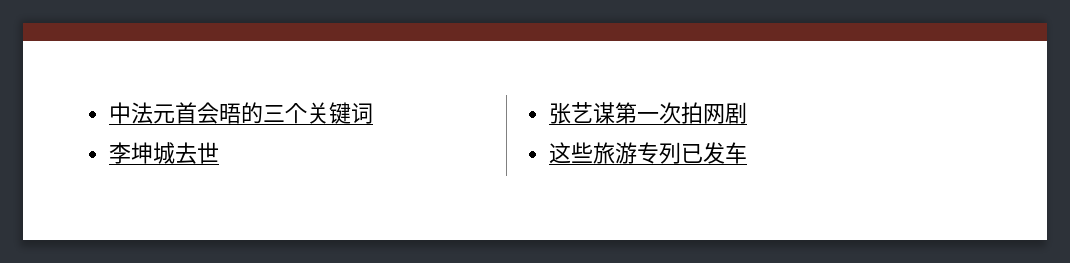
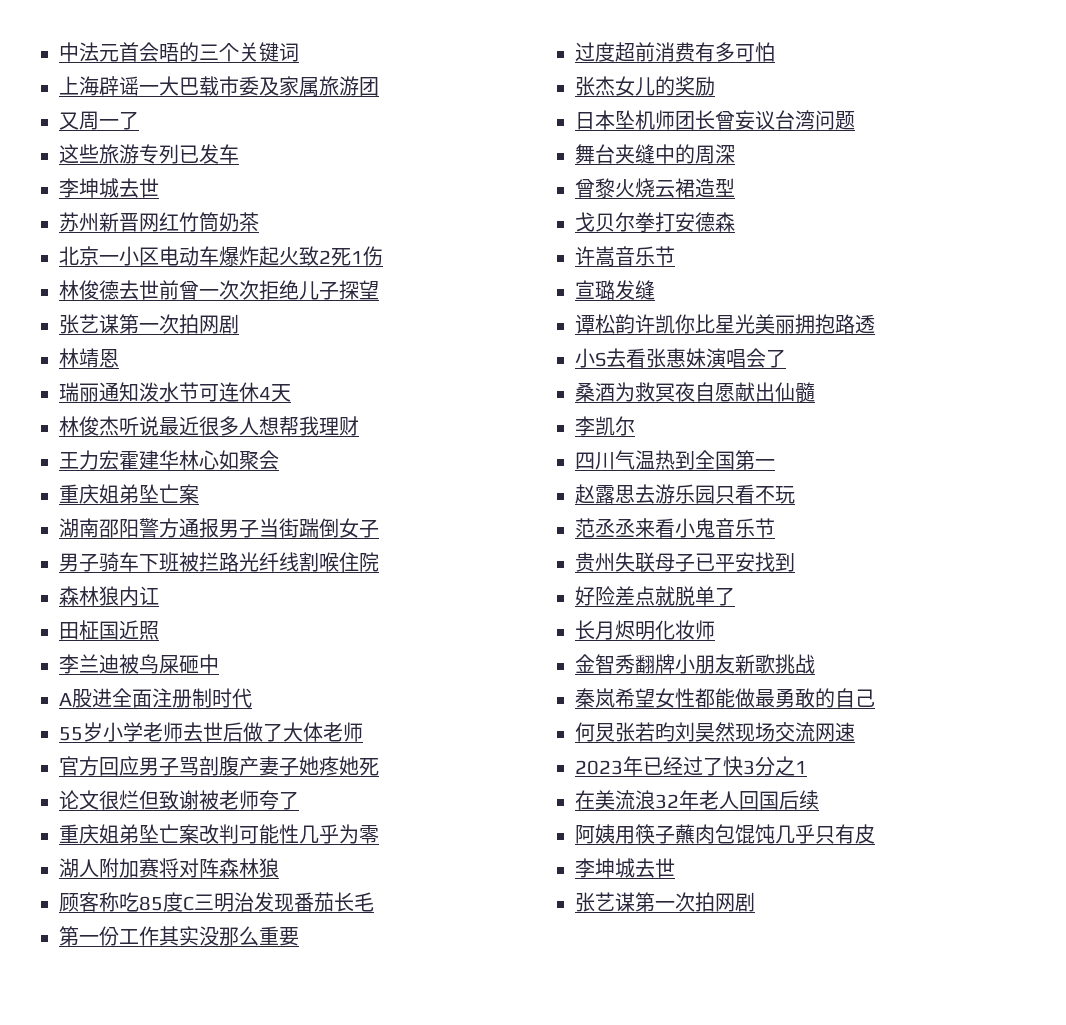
(374, 113) none -> [59,76,379,97] [59,111,139,130] [59,144,239,164] [59,178,159,198] [59,212,259,232] [59,246,383,267] [59,280,379,300] [59,314,239,334] [59,348,119,368] [59,382,291,402] [59,416,359,436] [59,450,279,470] [59,484,199,504] [59,518,379,538] [59,552,379,572] [59,586,159,606] [59,620,159,640] [59,654,219,674] [59,688,252,708] [59,722,363,742] [59,756,379,776] [59,790,299,810] [59,824,379,844] [59,858,279,878] [59,892,374,912] [59,926,299,946] [575,42,775,62] [575,76,715,96] [575,110,855,130] [575,144,735,164] [575,178,735,198] [575,212,735,232] [575,246,675,266] [575,280,655,300] [575,314,875,334] [575,348,786,368] [575,382,815,402] [575,416,635,436] [575,450,775,470] [575,484,795,504] [575,518,775,538] [575,552,795,573] [575,586,735,606] [575,620,715,640] [575,654,815,674] [575,688,875,708] [575,722,855,742] [575,756,807,776] [575,790,819,810] [575,824,875,844] // 上海辟谣一大巴载市委及家属旅游团 // 又周一了 // 这些旅游专列已发车 // 李坤城去世 // 苏州新晋网红竹筒奶茶 // 北京一小区电动车爆炸起火致2死1伤 // 林俊德去世前曾一次次拒绝儿子探望 // 张艺谋第一次拍网剧 // 林靖恩 // 瑞丽通知泼水节可连休4天 // 林俊杰听说最近很多人想帮我理财 // 王力宏霍建华林心如聚会 // 重庆姐弟坠亡案 // 湖南邵阳警方通报男子当街踹倒女子 // 男子骑车下班被拦路光纤线割喉住院 // 森林狼内讧 // 田柾国近照 // 李兰迪被鸟屎砸中 // A股进全面注册制时代 // 55岁小学老师去世后做了大体老师 // 官方回应男子骂剖腹产妻子她疼她死 // 论文很烂但致谢被老师夸了 // 重庆姐弟坠亡案改判可能性几乎为零 // 湖人附加赛将对阵森林狼 // 顾客称吃85度C三明治发现番茄长毛 // 第一份工作其实没那么重要 // 过度超前消费有多可怕 // 张杰女儿的奖励 // 日本坠机师团长曾妄议台湾问题 // 舞台夹缝中的周深 // 曾黎火烧云裙造型 // 戈贝尔拳打安德森 // 许嵩音乐节 // 宣璐发缝 // 谭松韵许凯你比星光美丽拥抱路透 // 小S去看张惠妹演唱会了 // 桑酒为救冥夜自愿献出仙髓 // 李凯尔 // 四川气温热到全国第一 // 赵露思去游乐园只看不玩 // 范丞丞来看小鬼音乐节 // 贵州失联母子已平安找到 // 好险差点就脱单了 // 长月烬明化妆师 // 金智秀翻牌小朋友新歌挑战 // 秦岚希望女性都能做最勇敢的自己 // 何炅张若昀刘昊然现场交流网速 // 2023年已经过了快3分之1 // 在美流浪32年老人回国后续 // 阿姨用筷子蘸肉包馄饨几乎只有皮
[549,142,748,164] // 这些旅游专列已发车 -> (755, 902) none

